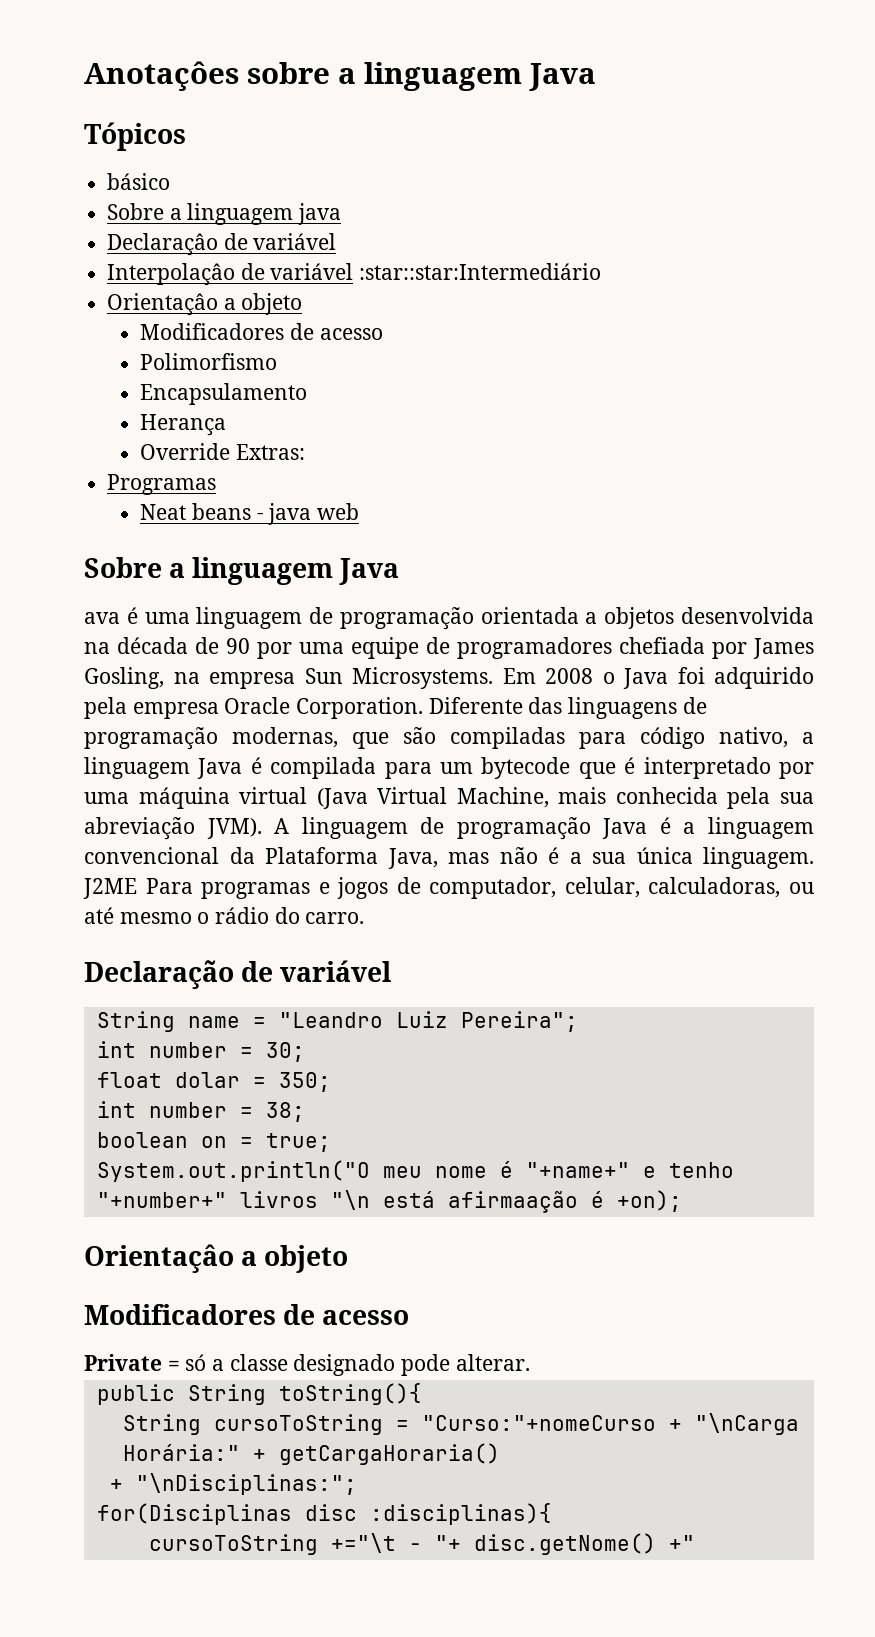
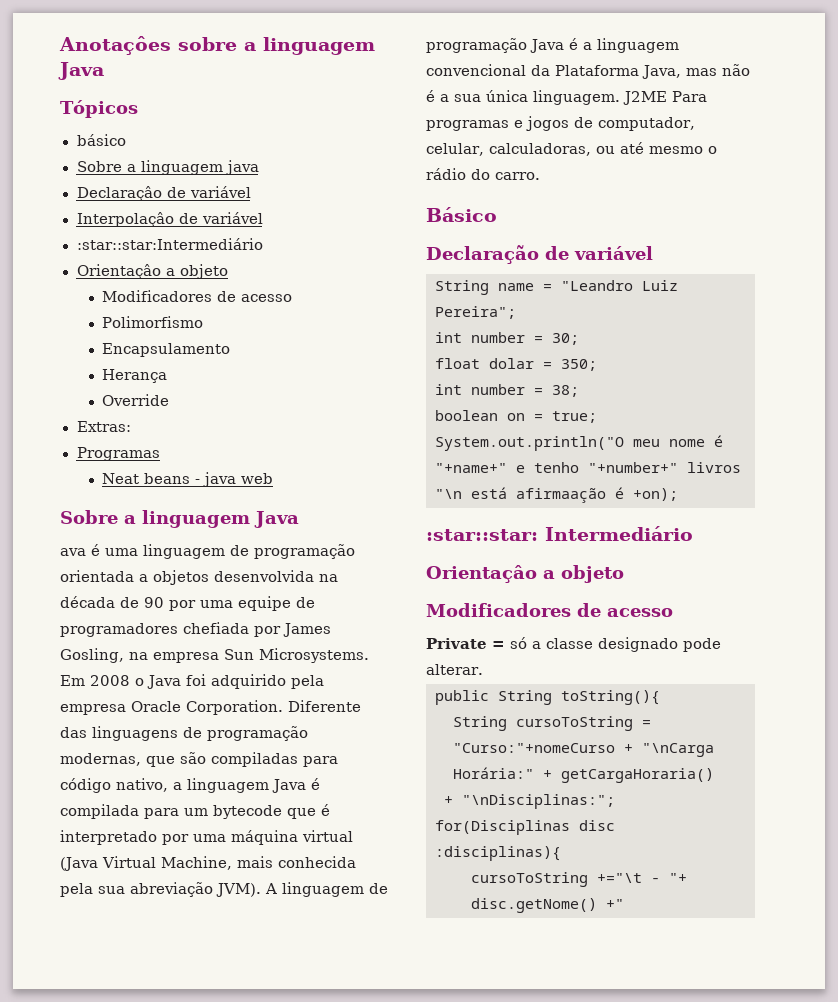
(354, 271) none -> (263, 218) //
(231, 451) none -> (170, 400) //
(365, 918) none -> [426,207,497,222] // Básico
(682, 1201) none -> [426,526,693,541] // :star::star: Intermediário

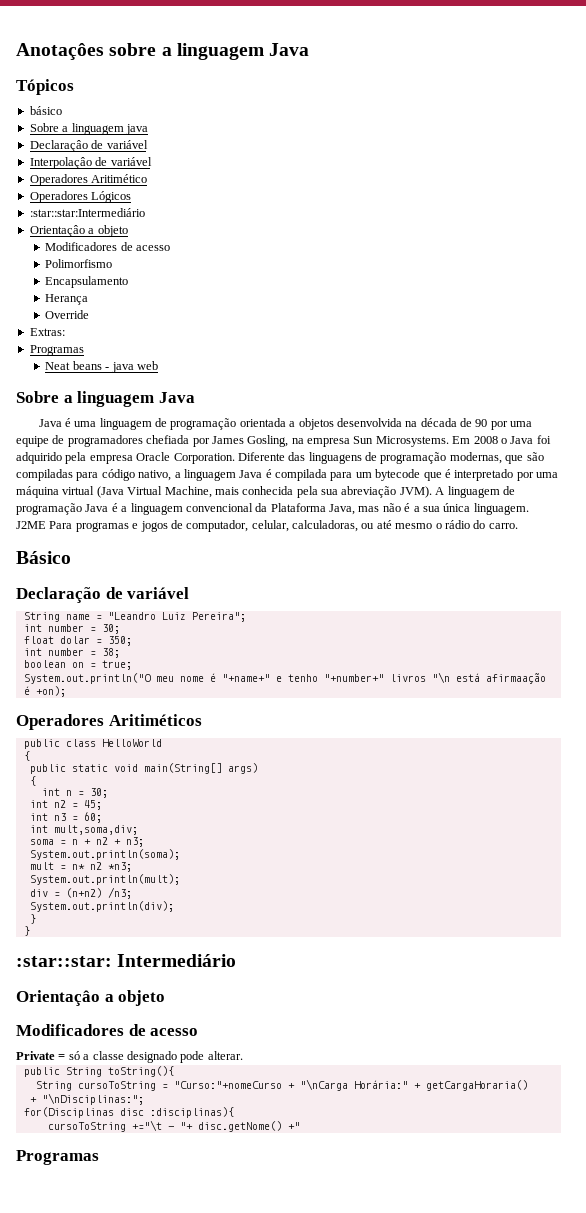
(263, 218) none -> [29,174,148,186] [29,191,132,203] // Operadores Aritimético // Operadores Lógicos
[60,548,86,556] ava -> [38,419,62,427] Java
(678, 494) none -> [16,714,202,730] [23,739,162,749] [23,751,30,761] [29,763,258,774] [29,776,36,786] [41,788,108,798] [29,800,102,810] [29,812,102,823] [29,825,138,835] [29,837,144,847] [29,849,180,860] [29,862,132,872] [29,874,180,885] [29,887,132,899] [29,901,174,912] [29,914,36,924] [23,926,30,936] // Operadores Aritiméticos // public class HelloWorld // { // public static void main(String[] args) // { // int n = 30; // int n2 = 45; // int n3 = 60; // int mult,soma,div; // soma = n + n2 + n3; // System.out.println(soma); // mult = n* n2 *n3; // System.out.println(mult); // div = (n+n2) /n3; // System.out.println(div); // } // }
(624, 904) none -> [16,1150,99,1165] // Programas

